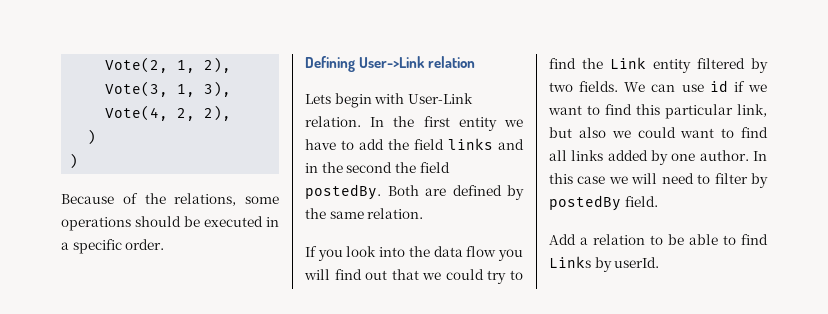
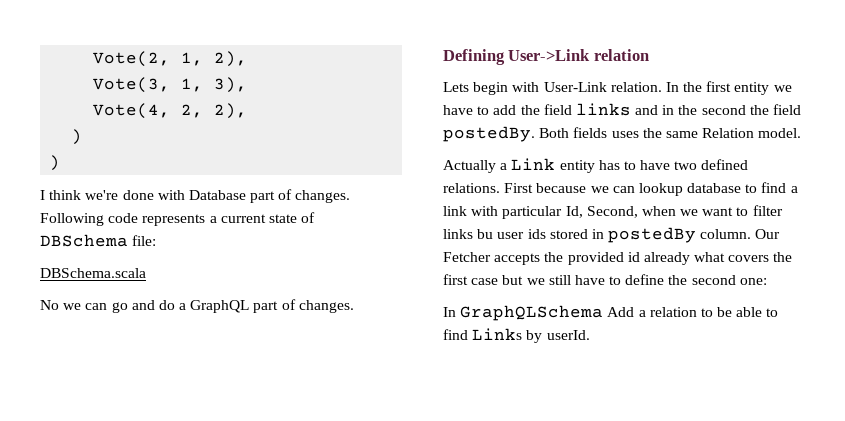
[61,193,279,206] [61,216,279,231] [61,239,165,254] Because of the relations, some operations should be executed in a specific order. -> [40,189,351,203] [40,212,316,226] [40,234,157,247] [40,268,146,278] [40,299,354,313] I think we're done with Database part of changes. Following code represents a current state of DBSchema file: // DBSchema.scala // No we can go and do a GraphQL part of changes.
[425,185,524,200] [305,208,424,219] [305,246,523,261] [304,269,523,284] [549,57,768,73] [549,80,767,92] [548,104,767,119] [549,127,768,138] [549,150,767,165] [549,173,768,188] [549,195,658,211] are defined by the same relation. // If you look into the data flow you will find out that we could try to find the Link entity filtered by two fields. We can use id if we want to find this particular link, but also we could want to find all links added by one author. In this case we will need to filter by postedBy field. // -> [573,127,802,138] [443,158,749,173] [443,182,798,196] [443,205,783,219] [443,227,781,243] [443,252,793,265] [443,274,767,285] [443,305,604,321] fields uses the same Relation model. // Actually a Link entity has to have two defined relations. First because we can lookup database to find a link with particular Id, Second, when we want to filter links bu user ids stored in postedBy column. Our Fetcher accepts the provided id already what covers the first case but we still have to define the second one: // In GraphQLSchema

